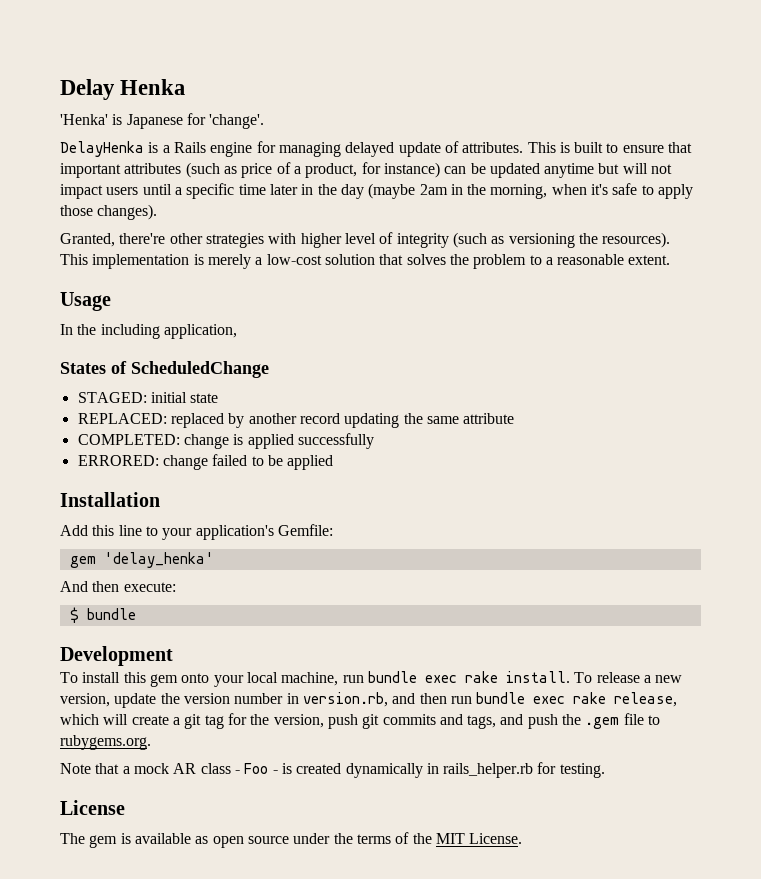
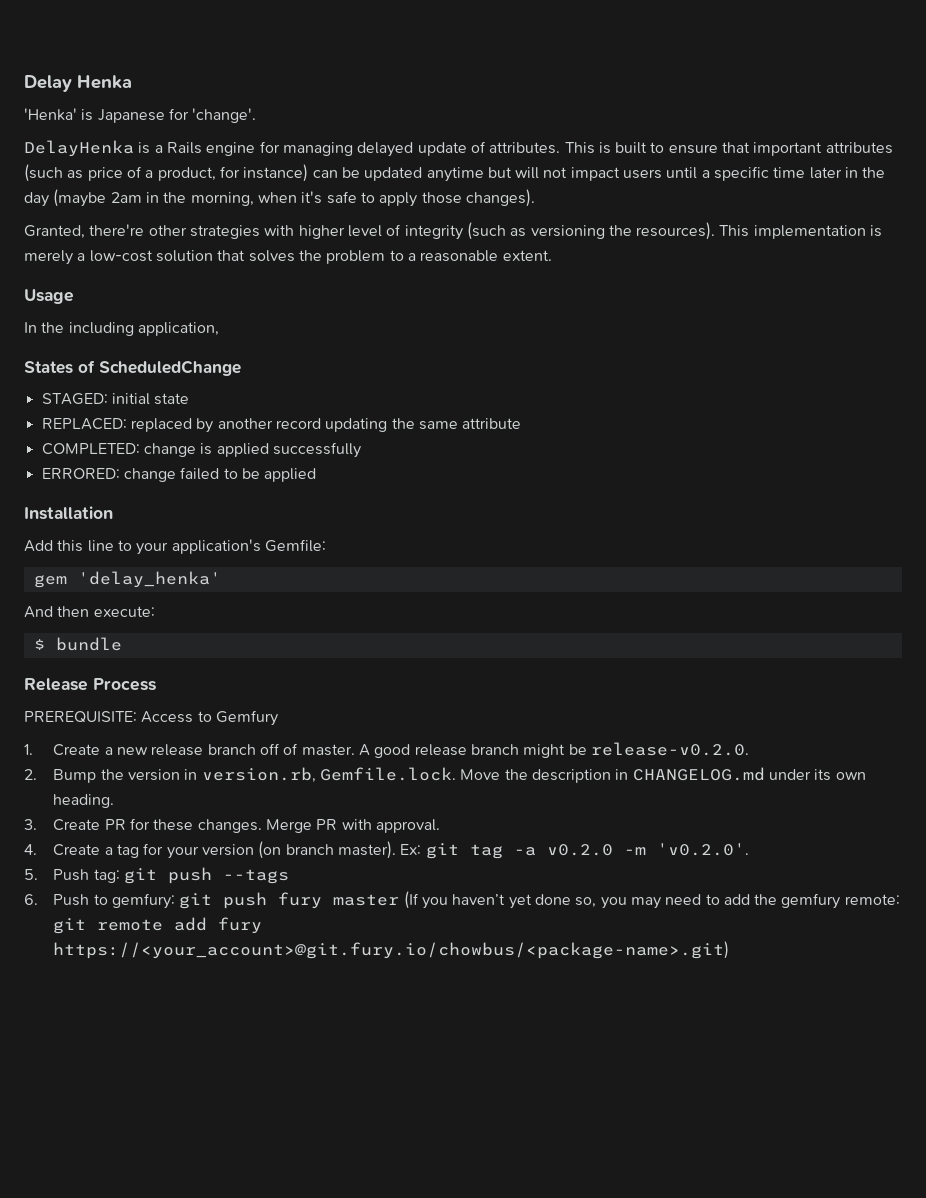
[60,646,173,666] [60,671,683,687] [60,693,157,708] Development // To install this gem onto your local machine, run bundle exec rake install. To release a new version, update -> [24,678,156,691] [24,710,278,726] [24,742,749,758] [24,769,97,783] Release Process // PREREQUISITE: Access to Gemfury // 1. Create a new release branch off of master. A good release branch might be release-v0.2.0. // 2. Bump
[234,693,284,704] number -> (181, 775) none
[392,692,678,707] [60,713,661,729] [60,735,151,750] [60,762,605,778] [60,800,125,815] [60,832,523,848] and then run bundle exec rake release, which will create a git tag for the version, push git commits and tags, and push the .gem file to rubygems.org. // Note that a mock AR class - Foo - is created dynamically in rails_helper.rb for testing. // License // The gem is available as open source under the terms of the MIT License. -> [319,767,866,783] [53,794,115,808] [24,818,440,833] [24,841,749,859] [24,867,290,884] [24,891,900,909] [53,917,263,934] [53,941,730,959] Gemfile.lock. Move the description in CHANGELOG.md under its own heading. // 3. Create PR for these changes. Merge PR with approval. // 4. Create a tag for your version (on branch master). Ex: git tag -a v0.2.0 -m 'v0.2.0'. // 5. Push tag: git push --tags // 6. Push to gemfury: git push fury master (If you haven’t yet done so, you may need to add the gemfury remote: git remote add fury https://<your_account>@git.fury.io/chowbus/<package-name>.git)

